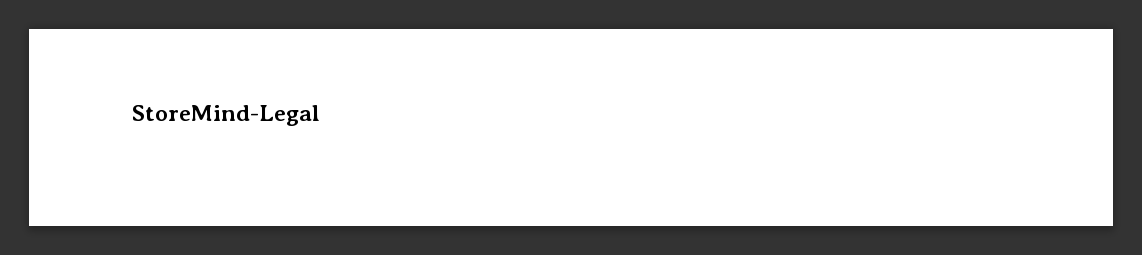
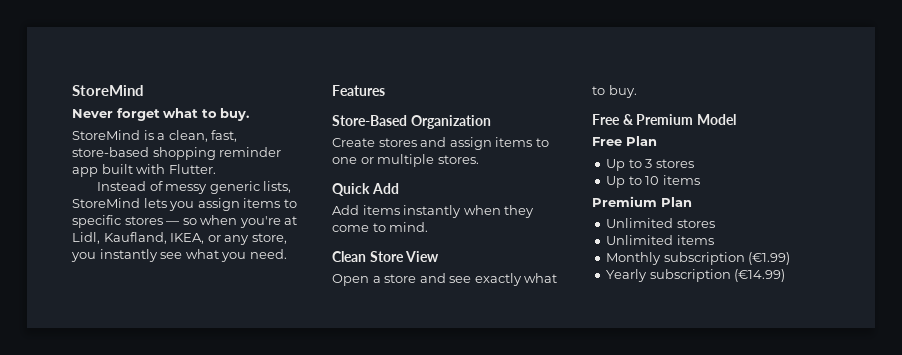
[132,105,320,126] StoreMind-Legal -> [72,85,144,96] [72,108,250,121] [72,130,238,142] [72,147,282,160] [72,164,216,177] [96,181,292,194] [72,198,297,211] [72,215,298,228] [72,232,287,245] [71,249,287,262] [332,85,385,96] [332,115,491,129] [332,137,549,150] [332,154,479,167] [332,183,399,196] [332,205,535,218] [332,222,429,232] [332,251,440,262] [332,273,558,286] [592,85,637,98] [592,114,736,125] [592,136,657,146] [606,159,694,171] [606,175,700,188] [592,196,692,207] [606,218,715,228] [606,235,714,245] [606,252,791,265] [606,269,786,282] StoreMind // Never forget what to buy. // StoreMind is a clean, fast, store-based shopping reminder app built with Flutter. // Instead of messy generic lists, StoreMind lets you assign items to specific stores — so when you're at Lidl, Kaufland, IKEA, or any store, you instantly see what you need. // Features // Store-Based Organization // Create stores and assign items to one or multiple stores. // Quick Add // Add items instantly when they come to mind. // Clean Store View // Open a store and see exactly what to buy. // Free & Premium Model // Free Plan // Up to 3 stores // Up to 10 items // Premium Plan // Unlimited stores // Unlimited items // Monthly subscription (€1.99) // Yearly subscription (€14.99)

